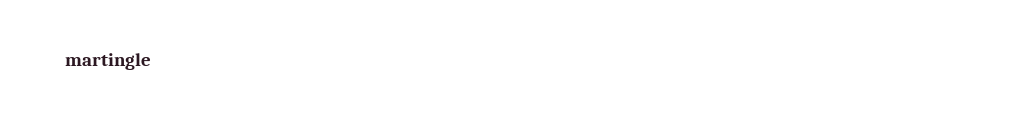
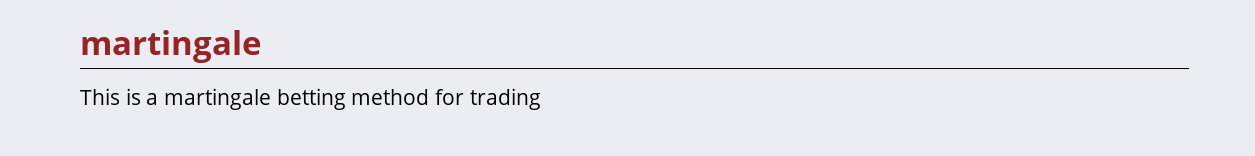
[65,53,151,70] martingle -> [80,30,262,63] [80,88,541,110] martingale // This is a martingale betting method for trading

